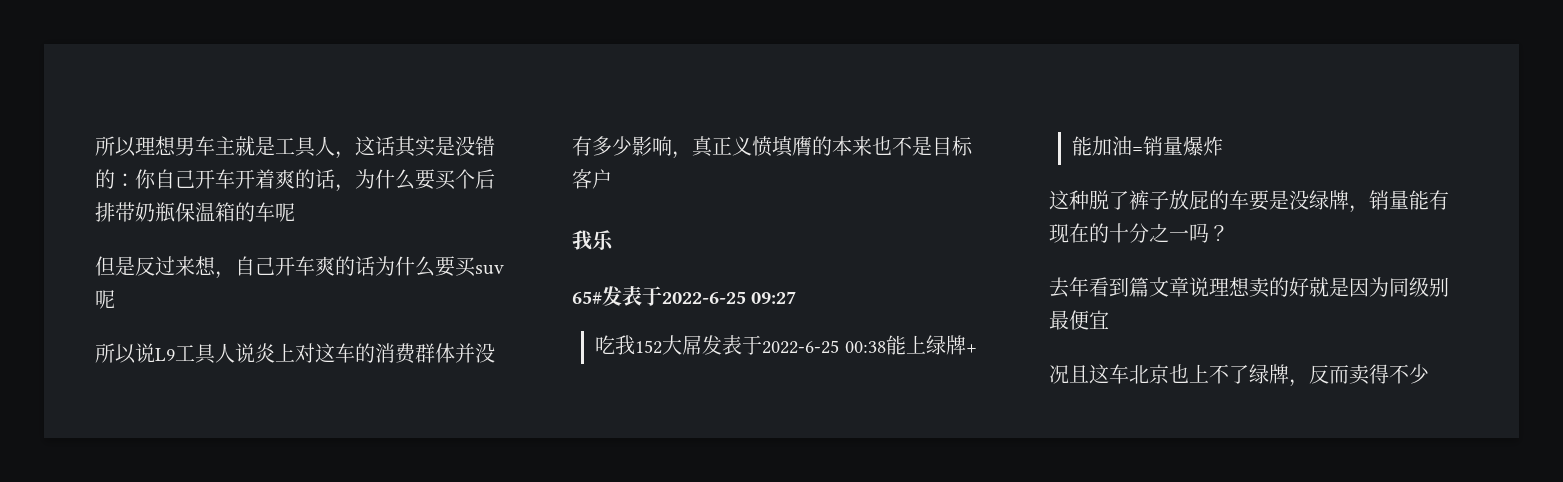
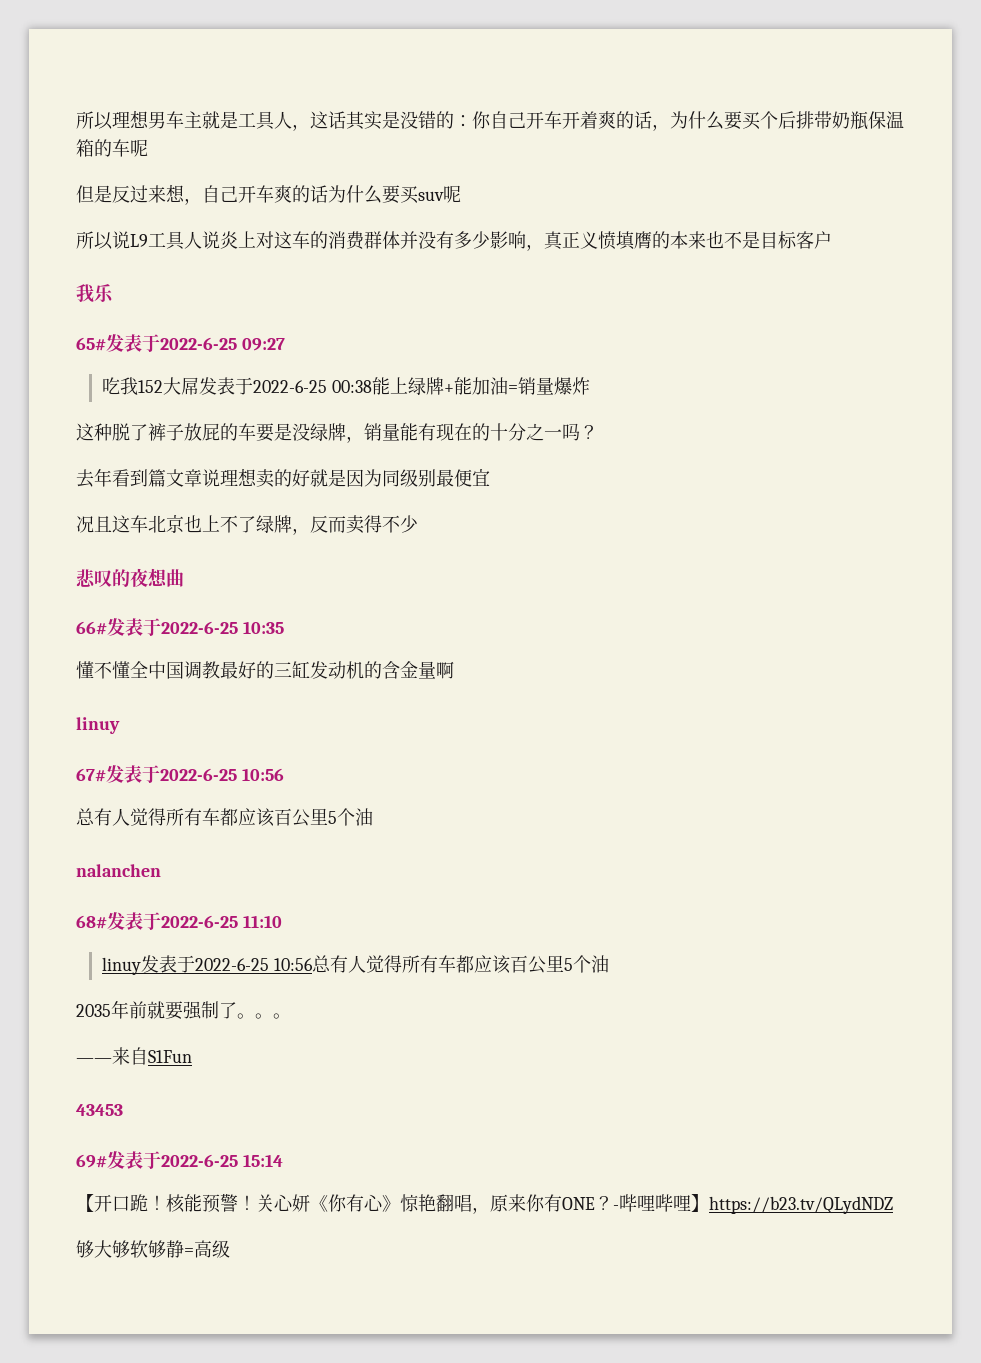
(1429, 374) none -> [76,568,184,587] [76,618,284,636] [76,661,454,679] [76,717,120,734] [76,765,284,783] [76,808,373,827] [76,864,161,877] [76,912,282,930] [101,955,609,975] [76,1000,291,1020] [76,1047,192,1065] [76,1104,123,1116] [76,1151,283,1169] [76,1193,893,1214] [76,1240,230,1258] // 悲叹的夜想曲 // 66#发表于2022-6-25 10:35 // 懂不懂全中国调教最好的三缸发动机的含金量啊 // linuy // 67#发表于2022-6-25 10:56 // 总有人觉得所有车都应该百公里5个油 // nalanchen // 68#发表于2022-6-25 11:10 // linuy发表于2022-6-25 10:56总有人觉得所有车都应该百公里5个油 // 2035年前就要强制了。。。 // ——来自S1Fun // 43453 // 69#发表于2022-6-25 15:14 // 【开口跪！核能预警！关心妍《你有心》惊艳翻唱，原来你有ONE？-哔哩哔哩】https://b23.tv/QLydNDZ // 够大够软够静=高级

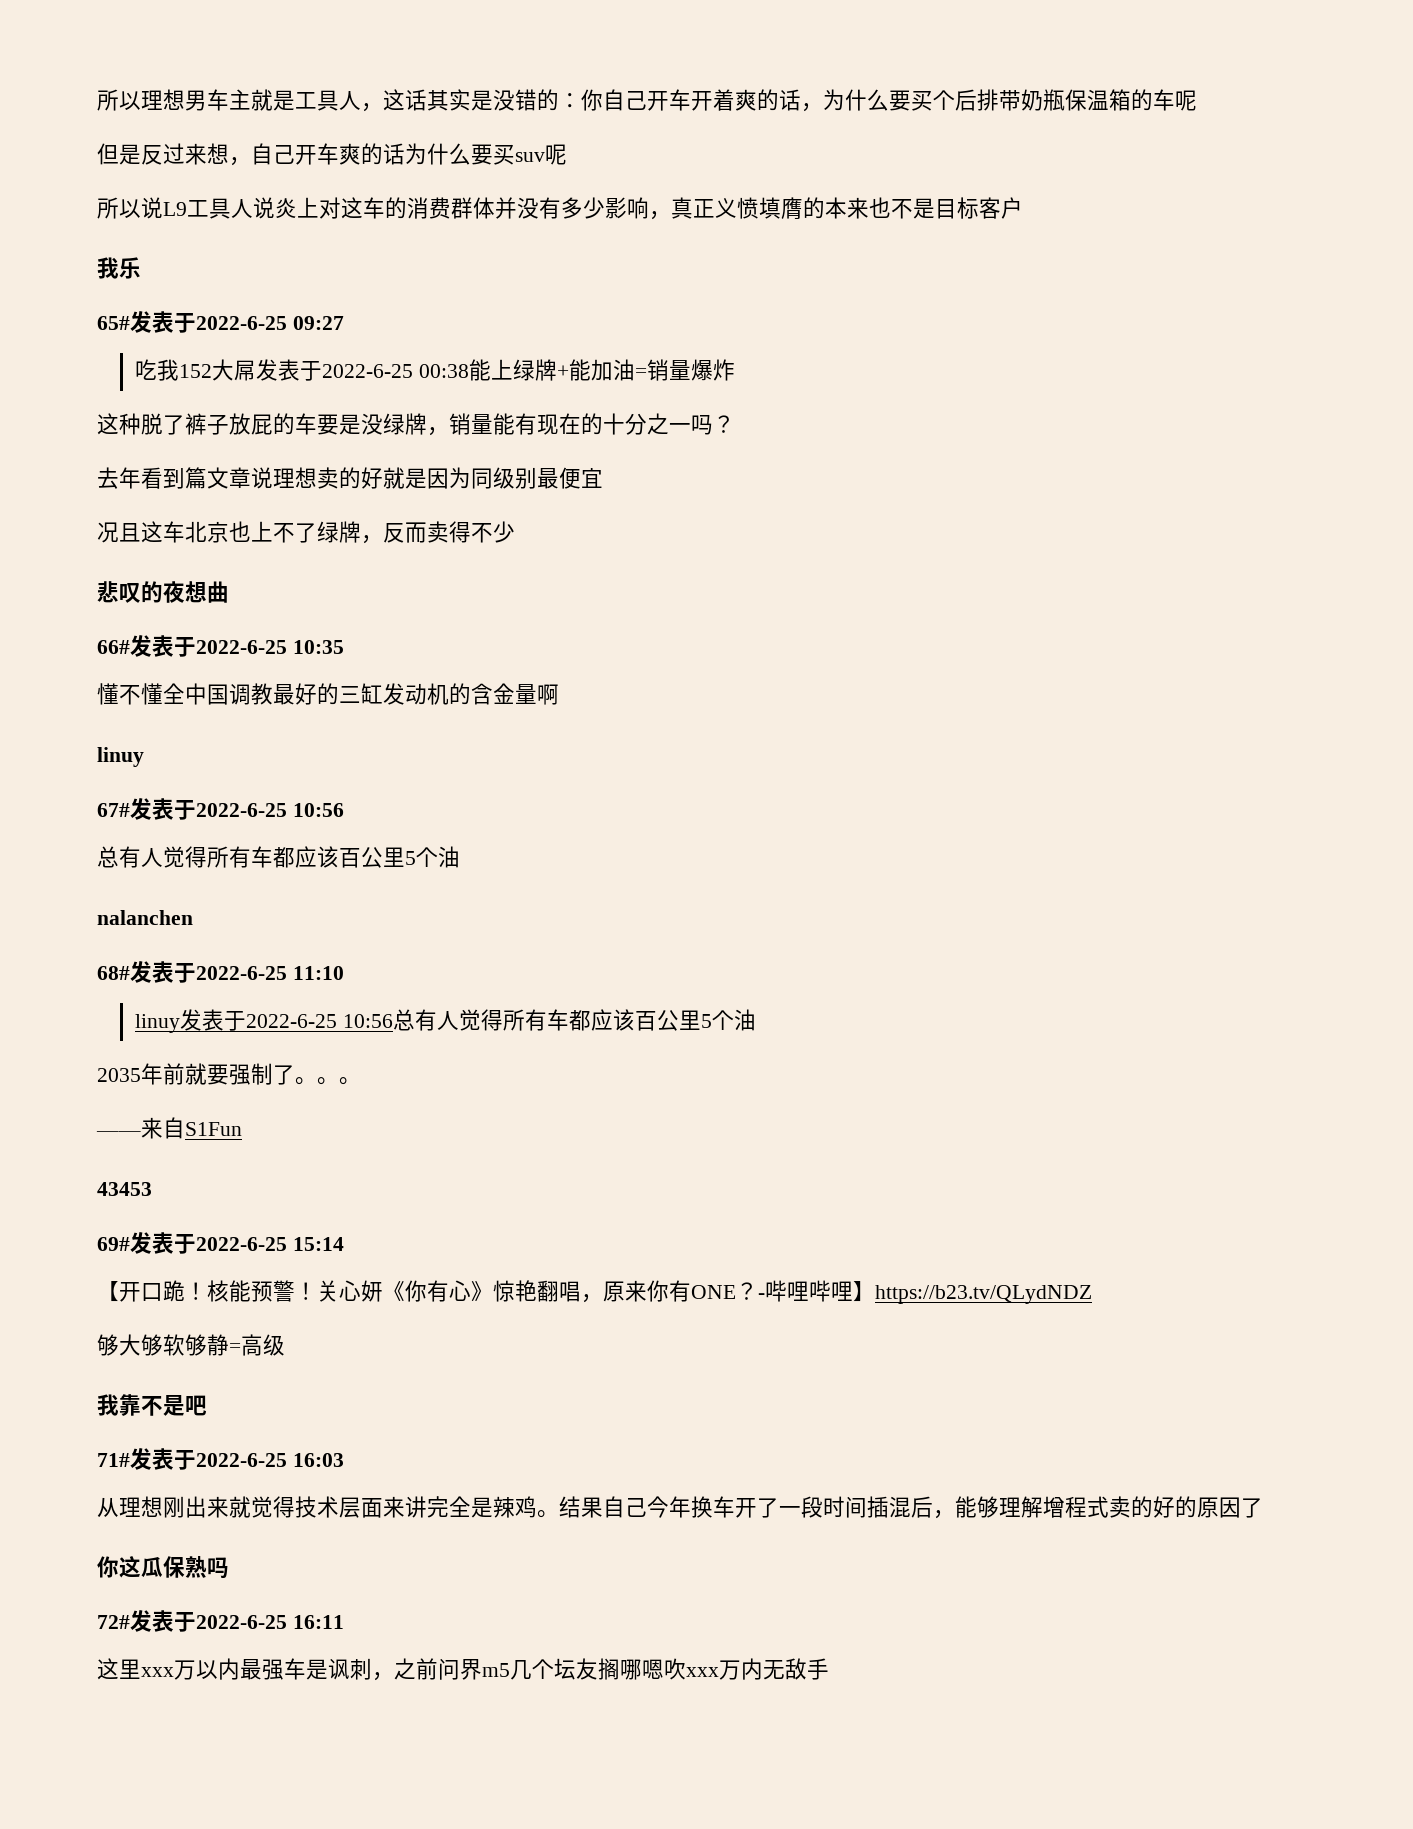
(230, 1249) none -> [97,1394,207,1416] [97,1448,344,1470] [97,1496,1263,1519] [97,1556,229,1579] [97,1610,344,1632] [97,1658,829,1681] // 我靠不是吧 // 71#发表于2022-6-25 16:03 // 从理想刚出来就觉得技术层面来讲完全是辣鸡。结果自己今年换车开了一段时间插混后，能够理解增程式卖的好的原因了 // 你这瓜保熟吗 // 72#发表于2022-6-25 16:11 // 这里xxx万以内最强车是讽刺，之前问界m5几个坛友搁哪嗯吹xxx万内无敌手

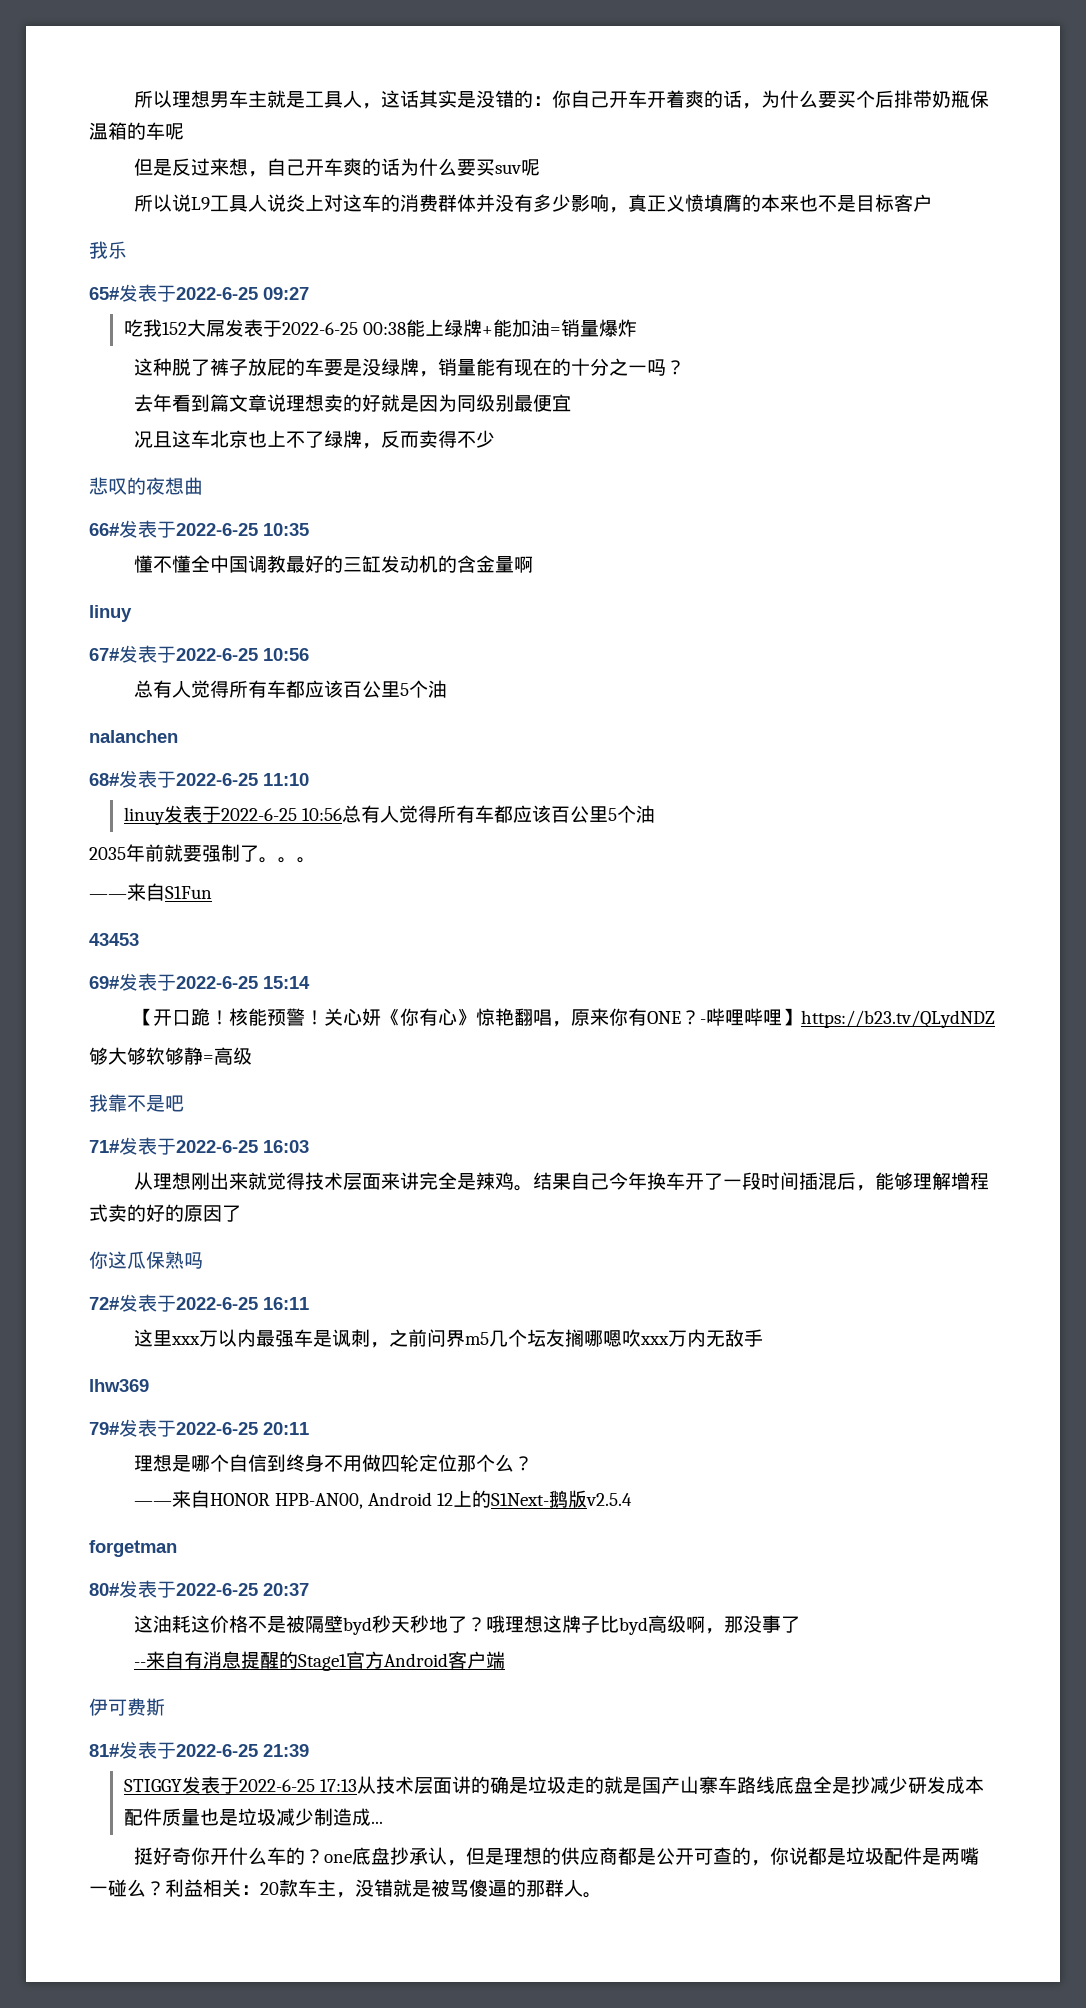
(829, 1669) none -> [89,1379,149,1392] [89,1419,309,1437] [133,1454,533,1472] [133,1490,633,1509] [89,1540,177,1557] [89,1580,309,1598] [133,1615,800,1635] [133,1651,505,1671] [89,1698,165,1716] [89,1741,309,1759] [123,1776,984,1794] [123,1808,383,1826] [133,1847,979,1866] [89,1879,602,1898] // lhw369 // 79#发表于2022-6-25 20:11 // 理想是哪个自信到终身不用做四轮定位那个么？ // ——来自HONOR HPB-AN00, Android 12上的S1Next-鹅版v2.5.4 // forgetman // 80#发表于2022-6-25 20:37 // 这油耗这价格不是被隔壁byd秒天秒地了？哦理想这牌子比byd高级啊，那没事了 // --来自有消息提醒的Stage1官方Android客户端 // 伊可费斯 // 81#发表于2022-6-25 21:39 // STIGGY发表于2022-6-25 17:13从技术层面讲的确是垃圾走的就是国产山寨车路线底盘全是抄减少研发成本配件质量也是垃圾减少制造成... // 挺好奇你开什么车的？one底盘抄承认，但是理想的供应商都是公开可查的，你说都是垃圾配件是两嘴一碰么？利益相关：20款车主，没错就是被骂傻逼的那群人。

